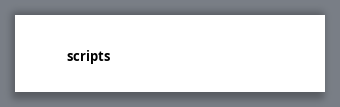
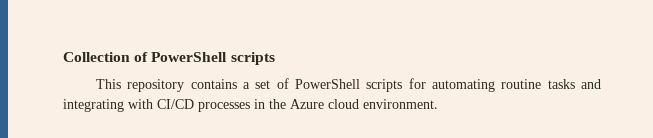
[67,50,110,64] scripts -> [63,52,275,65] [95,78,601,92] [63,99,438,112] Collection of PowerShell scripts // This repository contains a set of PowerShell scripts for automating routine tasks and integrating with CI/CD processes in the Azure cloud environment.

